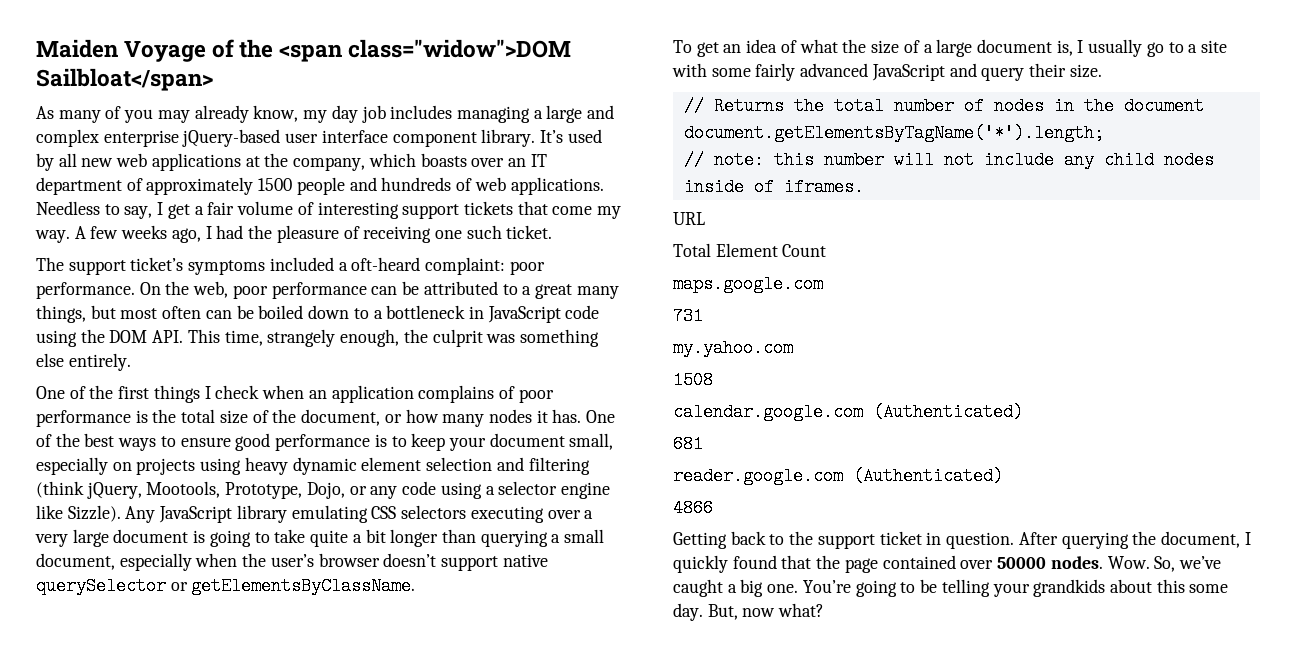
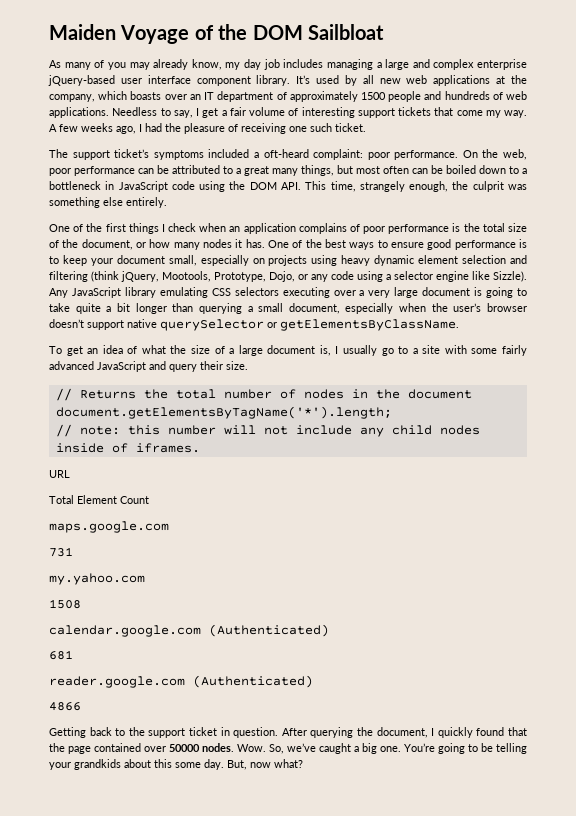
[279,39,572,62] [36,68,213,91] <span class="widow">DOM Sailbloat</span> -> [252,24,384,40] DOM Sailbloat

